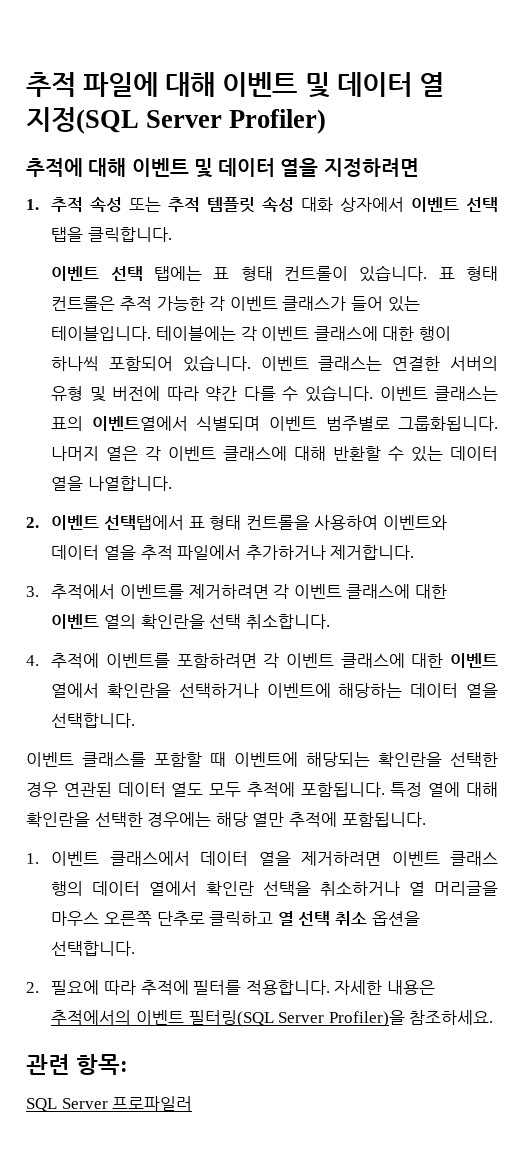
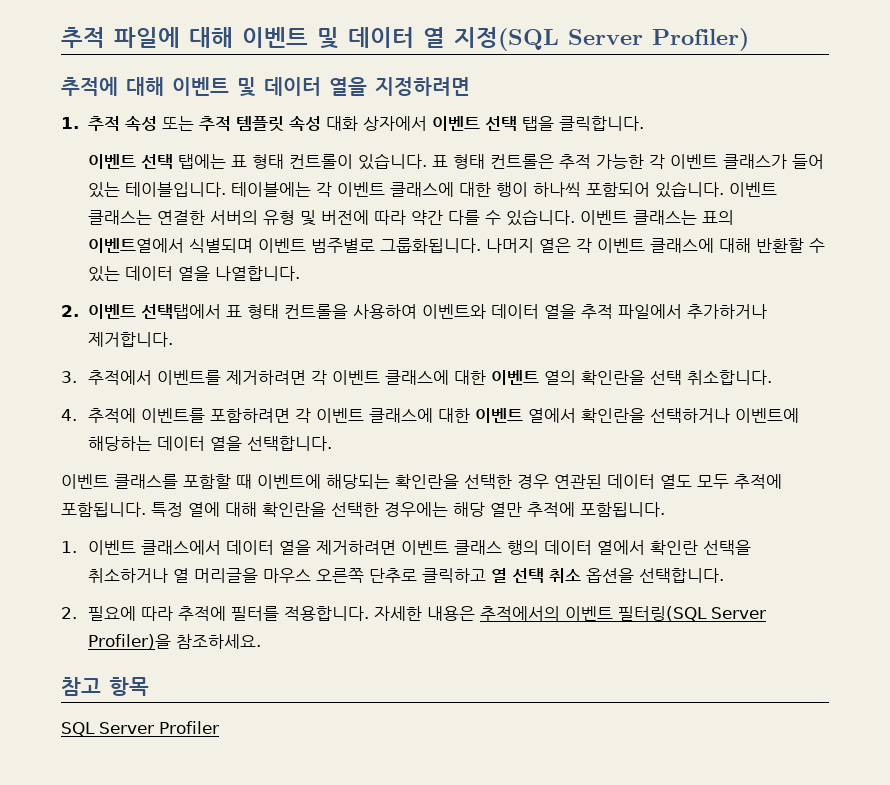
[26,1054,129,1075] 관련 항목: -> [61,677,149,696] 참고 항목
[112,1096,193,1111] 프로파일러 -> [159,721,219,734] Profiler

